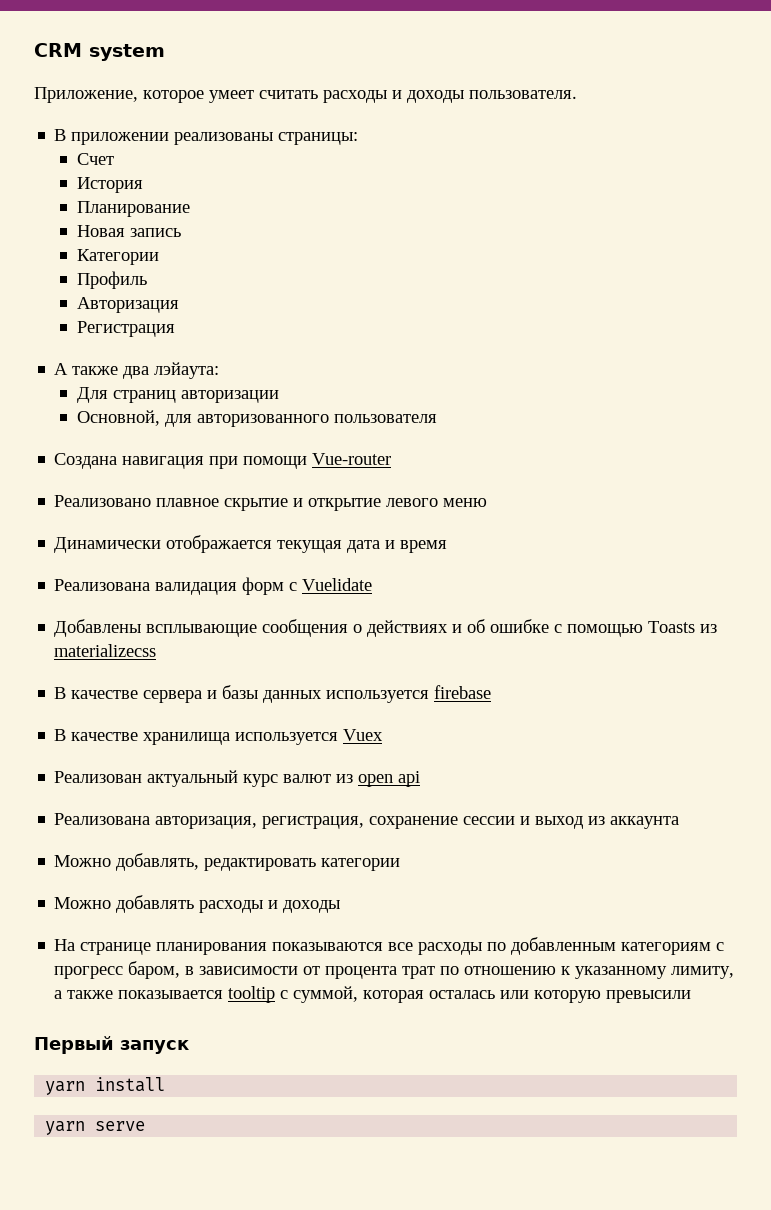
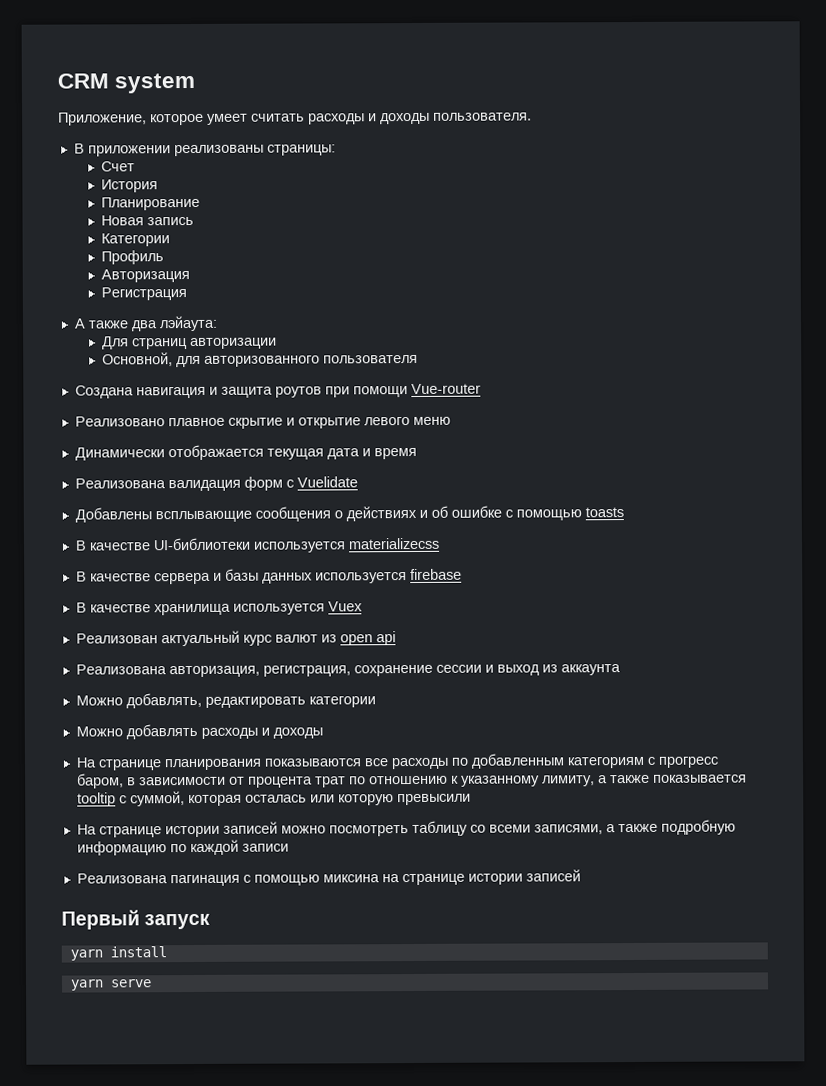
(205, 462) none -> [208,386,322,398] и защита роутов
[648,621,718,633] Toasts из -> [584,507,624,518] [74,537,346,553] toasts // В качестве UI-библиотеки используется
(692, 996) none -> [76,819,736,838] [76,839,289,856] [76,869,581,887] // На странице истории записей можно посмотреть таблицу со всеми записями, а также подробную информацию по каждой записи // Реализована пагинация с помощью миксина на странице истории записей

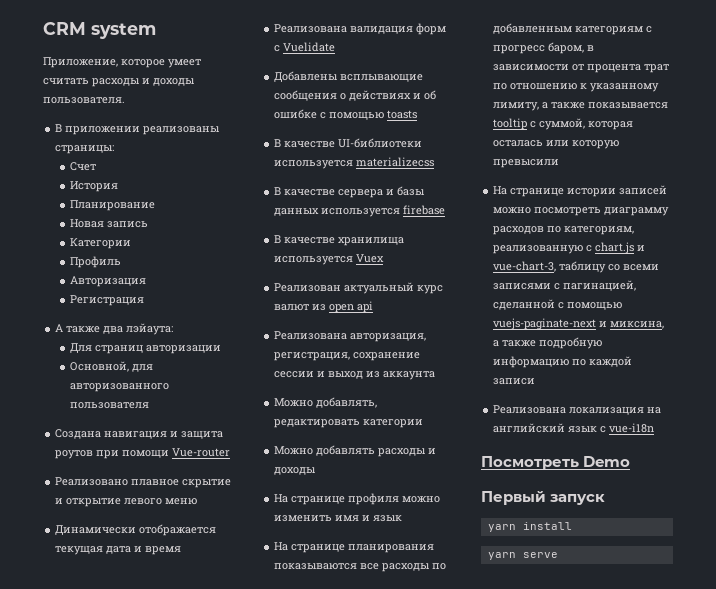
(323, 733) none -> [274,493,441,505] [274,515,403,522] // На странице профиля можно изменить имя и язык
[411,820,603,837] таблицу со всеми записями, -> [604,207,670,216] [493,226,635,235] [493,242,646,254] [493,261,660,273] [493,280,637,291] [493,299,623,310] [493,318,665,330] диаграмму расходов по категориям, реализованную с chart.js и vue-chart-3, таблицу со всеми записями с пагинацией, сделанной с помощью vuejs-paginate-next и миксина,
[169,869,581,887] пагинация с помощью миксина на странице истории записей -> [569,407,662,415] [493,423,655,433] [481,456,631,470] локализация на английский язык с vue-i18n // Посмотреть Demo

